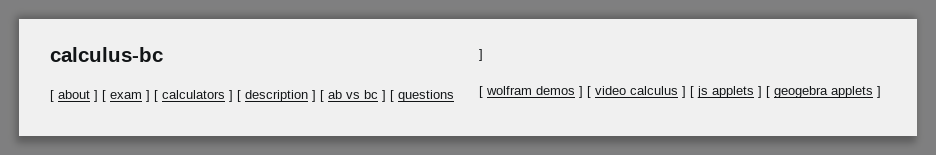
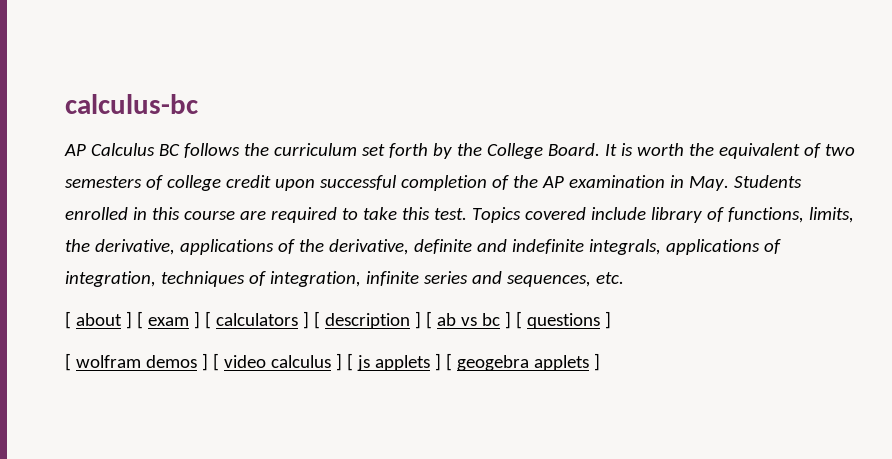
(163, 54) none -> [64,143,855,159] [65,175,802,191] [65,207,854,223] [65,239,781,255] [65,271,624,287] // AP Calculus BC follows the curriculum set forth by the College Board. It is worth the equivalent of two semesters of college credit upon successful completion of the AP examination in May. Students enrolled in this course are required to take this test. Topics covered include library of functions, limits, the derivative, applications of the derivative, definite and indefinite integrals, applications of integration, techniques of integration, infinite series and sequences, etc.

